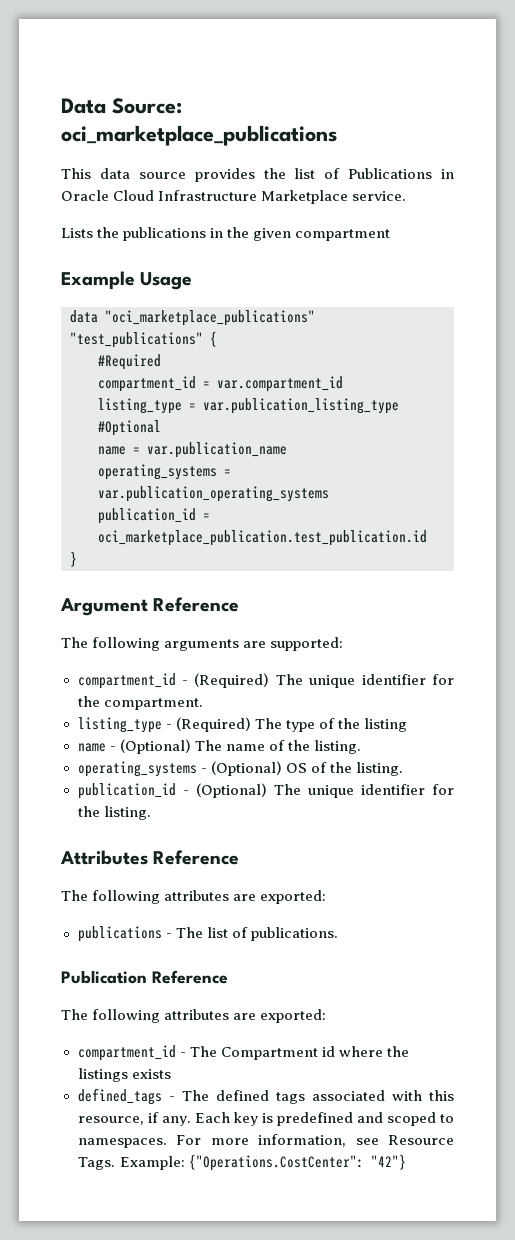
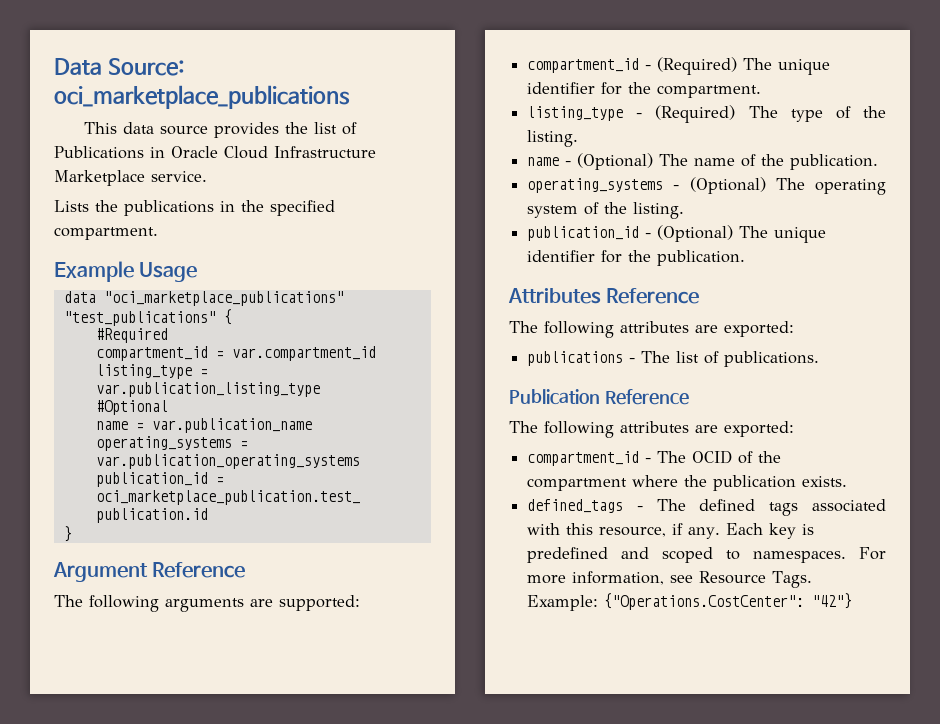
[253,228,391,241] given compartment -> [270,200,335,216] [54,227,158,240] specified compartment.
[363,718,407,732] listing -> [527,130,579,147] listing.
[313,740,361,754] listing. -> [790,154,879,170] publication.
[285,763,307,773] OS -> [775,178,886,195] [527,205,579,218] The operating system
[103,806,151,820] listing. -> [657,250,746,266] publication.
[220,1046,409,1060] [77,1068,171,1082] Compartment id where the listings exists -> [692,450,782,464] [527,475,848,491] OCID of the compartment where the publication exists.

